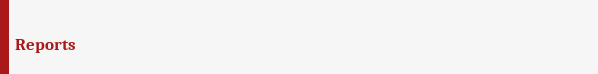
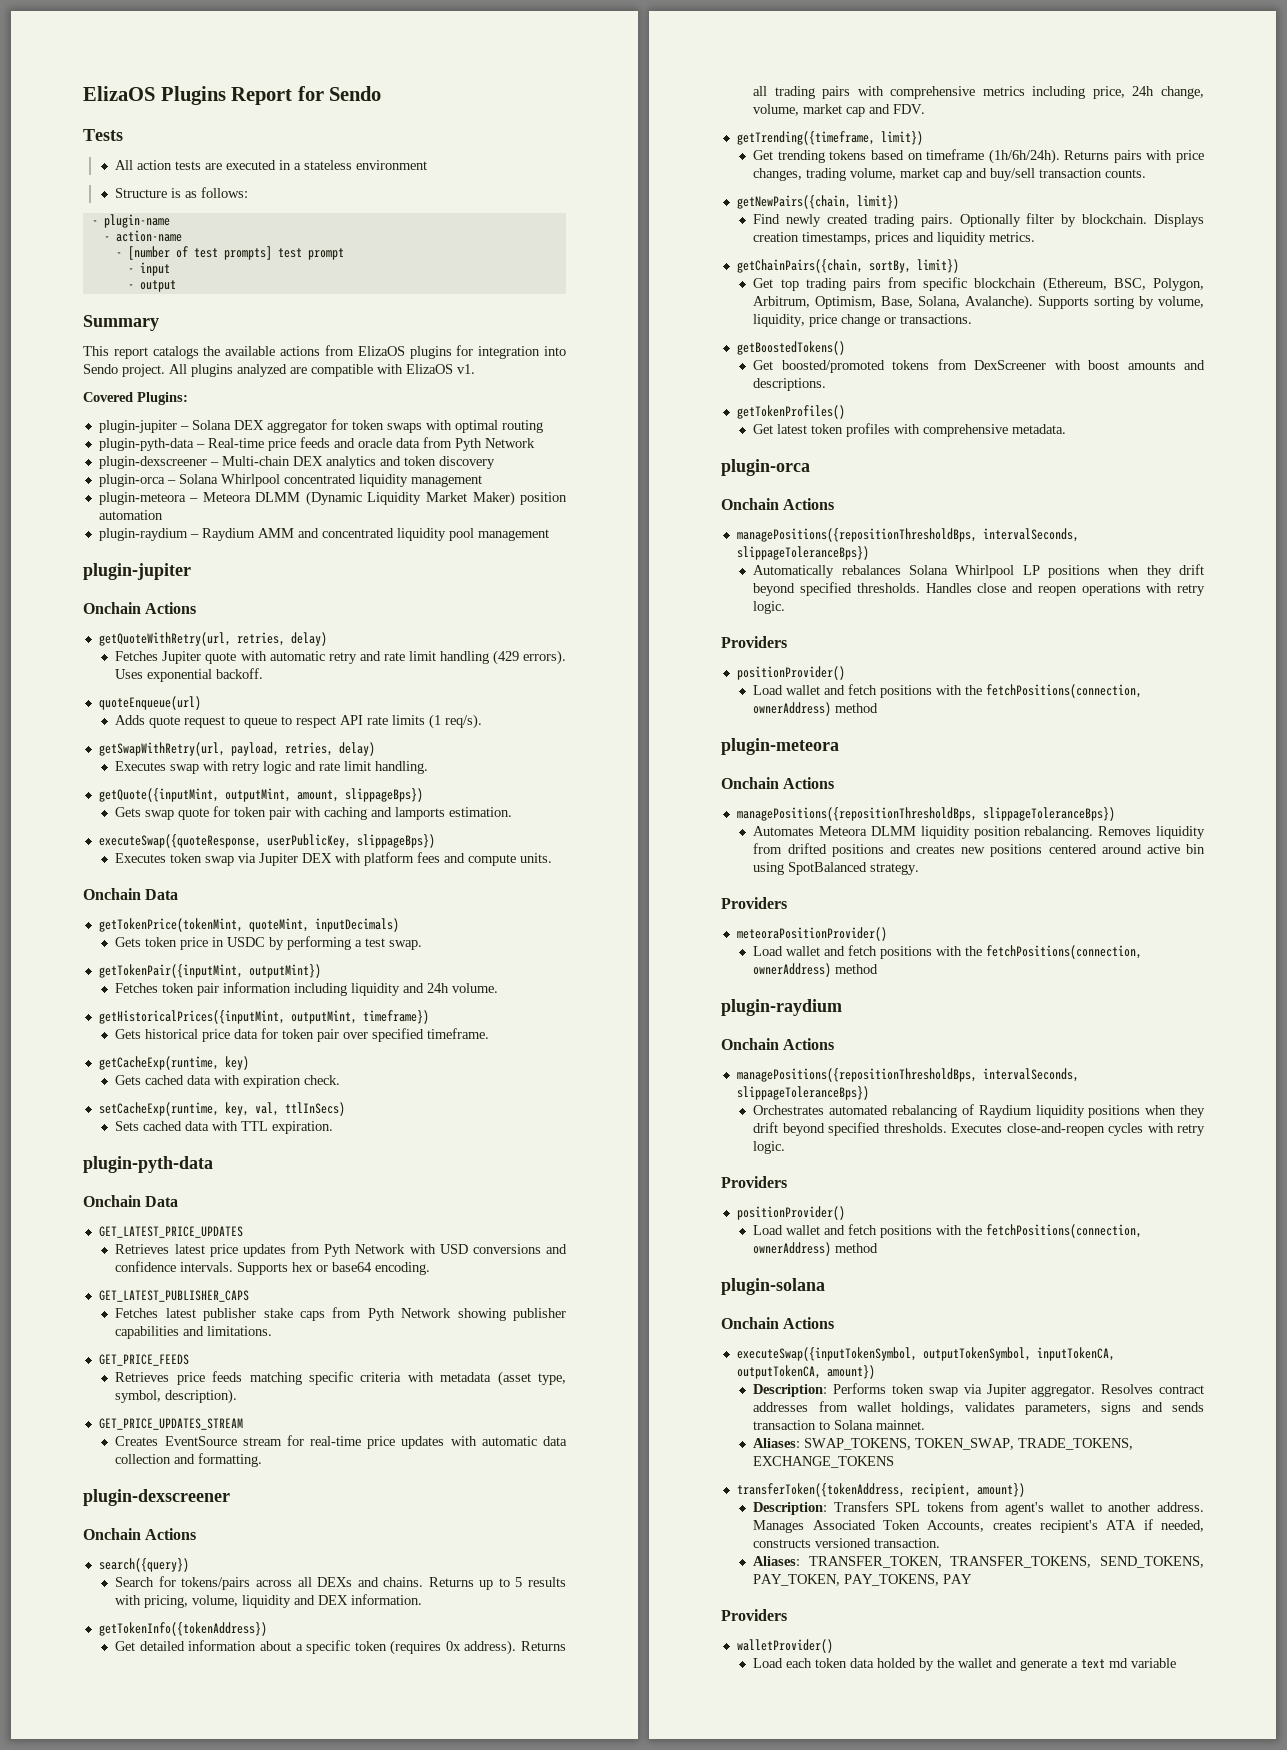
[15,39,76,53] Reports -> [83,86,382,105] [83,129,123,141] [115,160,428,170] [115,187,249,198] [91,214,170,228] [103,230,182,242] [115,246,344,260] [127,262,170,276] [127,280,176,292] [83,315,159,331] [83,345,566,359] [83,364,475,377] [83,392,188,405] [98,419,543,433] [98,437,535,451] [98,456,495,469] [98,474,482,487] [98,491,568,506] [98,510,163,520] [98,528,549,541] [83,563,191,580] [83,602,197,614] [98,632,327,646] [115,650,566,665] [115,668,264,682] [98,696,201,710] [115,714,483,729] [98,742,375,756] [115,761,429,774] [98,788,423,802] [115,806,513,820] [98,834,435,848] [115,852,553,866] [83,888,179,900] [98,918,399,932] [115,936,423,950] [98,964,321,978] [115,982,499,996] [98,1010,429,1024] [115,1028,490,1042] [98,1056,249,1070] [115,1075,341,1088] [98,1102,345,1116] [115,1121,334,1134] [83,1156,213,1173] [83,1195,179,1207] [98,1226,243,1238] [115,1243,567,1257] [115,1261,431,1275] [98,1290,249,1302] [115,1307,567,1321] [115,1326,273,1339] [98,1354,189,1366] [115,1371,567,1386] [115,1389,238,1404] [98,1418,243,1430] [115,1435,567,1449] [115,1453,263,1467] [83,1489,230,1506] [83,1528,197,1540] [98,1558,189,1572] [115,1576,566,1590] [115,1594,423,1608] [98,1622,267,1636] [115,1640,566,1655] [753,86,1204,99] [753,104,926,117] [736,131,923,145] [753,149,1204,164] [753,168,1147,181] [736,195,899,209] [753,213,1204,227] [753,232,1036,245] [736,259,959,273] [753,277,1204,292] [753,295,1204,310] [753,314,973,327] [736,341,845,355] [753,359,1205,373] [753,378,827,391] [736,405,845,419] [753,423,1067,437] [721,459,810,476] [721,498,835,510] [736,528,1079,542] [736,546,869,560] [753,564,1204,578] [753,582,1205,596] [753,601,786,614] [721,636,787,648] [736,666,845,680] [753,684,1143,698] [753,702,879,716] [721,738,839,755] [721,777,835,789] [736,807,1115,821] [753,826,1205,839] [753,843,1205,857] [753,862,920,875] [721,897,787,909] [736,927,887,941] [753,945,1143,959] [753,963,879,977] [721,999,842,1016] [721,1038,835,1050] [736,1068,1079,1082] [736,1086,869,1100] [753,1104,1205,1118] [753,1122,1205,1136] [753,1141,786,1154] [721,1176,787,1188] [736,1206,845,1220] [753,1224,1143,1238] [753,1242,879,1256] [721,1278,825,1295] [721,1317,835,1329] [736,1347,1115,1361] [736,1365,875,1379] [753,1383,1204,1397] [753,1401,1204,1415] [753,1420,926,1430] [753,1438,1134,1450] [753,1456,895,1468] [736,1483,1025,1497] [753,1501,1204,1515] [753,1519,1204,1533] [753,1538,941,1548] [753,1556,1204,1568] [753,1574,973,1586] [721,1609,787,1621] [736,1639,833,1653] [753,1658,1177,1671] ElizaOS Plugins Report for Sendo // Tests // All action tests are executed in a stateless environment // Structure is as follows: // - plugin-name // - action-name // - [number of test prompts] test prompt // - input // - output // Summary // This report catalogs the available actions from ElizaOS plugins for integration into Sendo project. All plugins analyzed are compatible with ElizaOS v1. // Covered Plugins: // plugin-jupiter – Solana DEX aggregator for token swaps with optimal routing // plugin-pyth-data – Real-time price feeds and oracle data from Pyth Network // plugin-dexscreener – Multi-chain DEX analytics and token discovery // plugin-orca – Solana Whirlpool concentrated liquidity management // plugin-meteora – Meteora DLMM (Dynamic Liquidity Market Maker) position automation // plugin-raydium – Raydium AMM and concentrated liquidity pool management // plugin-jupiter // Onchain Actions // getQuoteWithRetry(url, retries, delay) // Fetches Jupiter quote with automatic retry and rate limit handling (429 errors). Uses exponential backoff. // quoteEnqueue(url) // Adds quote request to queue to respect API rate limits (1 req/s). // getSwapWithRetry(url, payload, retries, delay) // Executes swap with retry logic and rate limit handling. // getQuote({inputMint, outputMint, amount, slippageBps}) // Gets swap quote for token pair with caching and lamports estimation. // executeSwap({quoteResponse, userPublicKey, slippageBps}) // Executes token swap via Jupiter DEX with platform fees and compute units. // Onchain Data // getTokenPrice(tokenMint, quoteMint, inputDecimals) // Gets token price in USDC by performing a test swap. // getTokenPair({inputMint, outputMint}) // Fetches token pair information including liquidity and 24h volume. // getHistoricalPrices({inputMint, outputMint, timeframe}) // Gets historical price data for token pair over specified timeframe. // getCacheExp(runtime, key) // Gets cached data with expiration check. // setCacheExp(runtime, key, val, ttlInSecs) // Sets cached data with TTL expiration. // plugin-pyth-data // Onchain Data // GET_LATEST_PRICE_UPDATES // Retrieves latest price updates from Pyth Network with USD conversions and confidence intervals. Supports hex or base64 encoding. // GET_LATEST_PUBLISHER_CAPS // Fetches latest publisher stake caps from Pyth Network showing publisher capabilities and limitations. // GET_PRICE_FEEDS // Retrieves price feeds matching specific criteria with metadata (asset type, symbol, description). // GET_PRICE_UPDATES_STREAM // Creates EventSource stream for real-time price updates with automatic data collection and formatting. // plugin-dexscreener // Onchain Actions // search({query}) // Search for tokens/pairs across all DEXs and chains. Returns up to 5 results with pricing, volume, liquidity and DEX information. // getTokenInfo({tokenAddress}) // Get detailed information about a specific token (requires 0x address). Returns all trading pairs with comprehensive metrics including price, 24h change, volume, market cap and FDV. // getTrending({timeframe, limit}) // Get trending tokens based on timeframe (1h/6h/24h). Returns pairs with price changes, trading volume, market cap and buy/sell transaction counts. // getNewPairs({chain, limit}) // Find newly created trading pairs. Optionally filter by blockchain. Displays creation timestamps, prices and liquidity metrics. // getChainPairs({chain, sortBy, limit}) // Get top trading pairs from specific blockchain (Ethereum, BSC, Polygon, Arbitrum, Optimism, Base, Solana, Avalanche). Supports sorting by volume, liquidity, price change or transactions. // getBoostedTokens() // Get boosted/promoted tokens from DexScreener with boost amounts and descriptions. // getTokenProfiles() // Get latest token profiles with comprehensive metadata. // plugin-orca // Onchain Actions // managePositions({repositionThresholdBps, intervalSeconds, slippageToleranceBps}) // Automatically rebalances Solana Whirlpool LP positions when they drift beyond specified thresholds. Handles close and reopen operations with retry logic. // Providers // positionProvider() // Load wallet and fetch positions with the fetchPositions(connection, ownerAddress) method // plugin-meteora // Onchain Actions // managePositions({repositionThresholdBps, slippageToleranceBps}) // Automates Meteora DLMM liquidity position rebalancing. Removes liquidity from drifted positions and creates new positions centered around active bin using SpotBalanced strategy. // Providers // meteoraPositionProvider() // Load wallet and fetch positions with the fetchPositions(connection, ownerAddress) method // plugin-raydium // Onchain Actions // managePositions({repositionThresholdBps, intervalSeconds, slippageToleranceBps}) // Orchestrates automated rebalancing of Raydium liquidity positions when they drift beyond specified thresholds. Executes close-and-reopen cycles with retry logic. // Providers // positionProvider() // Load wallet and fetch positions with the fetchPositions(connection, ownerAddress) method // plugin-solana // Onchain Actions // executeSwap({inputTokenSymbol, outputTokenSymbol, inputTokenCA, outputTokenCA, amount}) // Description: Performs token swap via Jupiter aggregator. Resolves contract addresses from wallet holdings, validates parameters, signs and sends transaction to Solana mainnet. // Aliases: SWAP_TOKENS, TOKEN_SWAP, TRADE_TOKENS, EXCHANGE_TOKENS // transferToken({tokenAddress, recipient, amount}) // Description: Transfers SPL tokens from agent's wallet to another address. Manages Associated Token Accounts, creates recipient's ATA if needed, constructs versioned transaction. // Aliases: TRANSFER_TOKEN, TRANSFER_TOKENS, SEND_TOKENS, PAY_TOKEN, PAY_TOKENS, PAY // Providers // walletProvider() // Load each token data holded by the wallet and generate a text md variable

